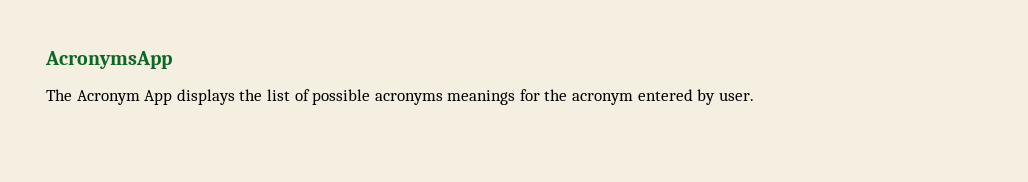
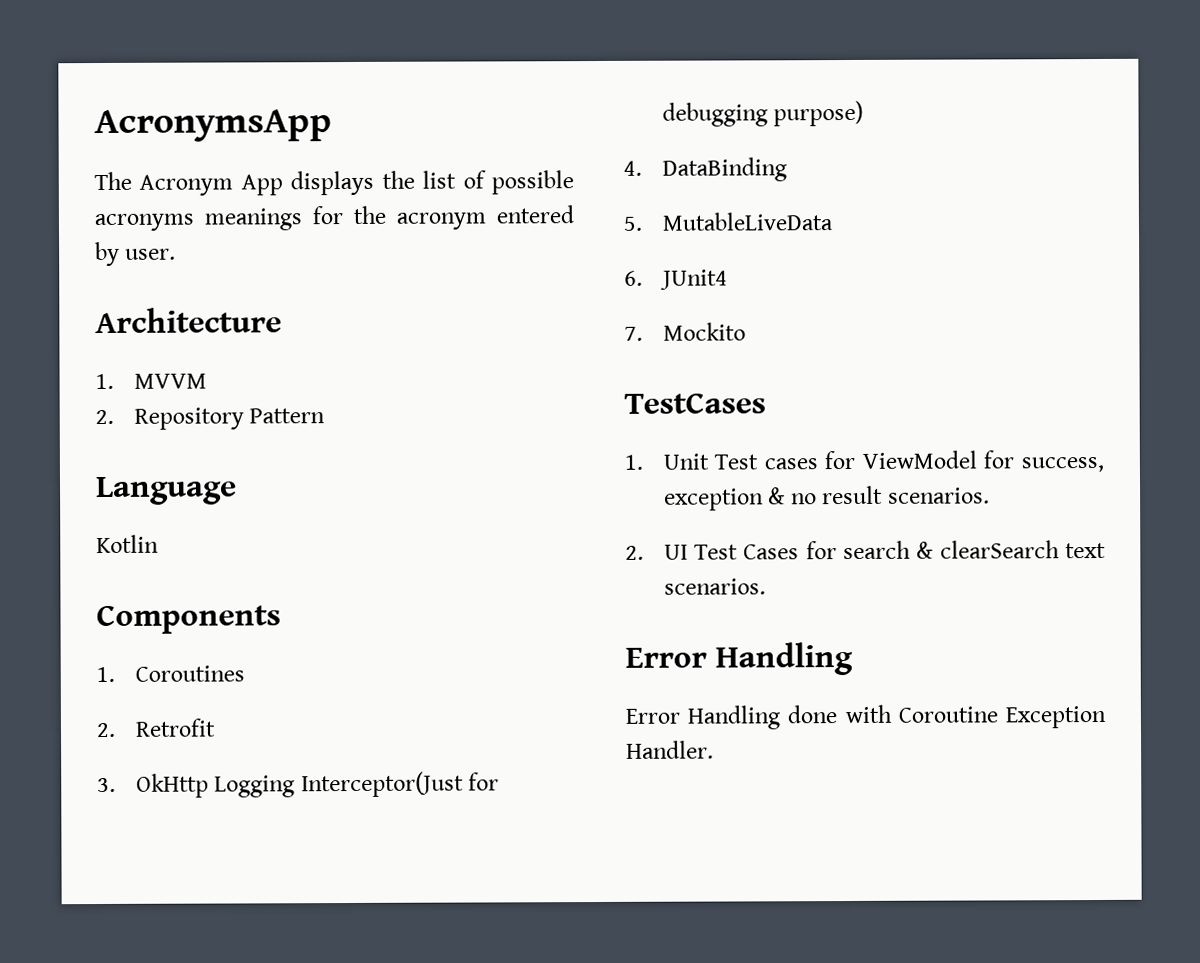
(754, 96) none -> [95,307,282,334] [95,373,207,390] [95,407,326,430] [95,476,237,506] [96,534,159,554] [96,604,281,635] [96,665,245,683] [96,718,216,738] [97,771,500,798] [661,100,865,127] [623,157,787,182] [623,212,833,231] [624,269,728,290] [624,322,746,341] [624,392,766,414] [624,450,1104,473] [663,485,990,511] [625,540,1106,560] [663,578,766,595] [625,641,853,676] [625,704,1106,730] [626,740,714,759] // Architecture // 1. MVVM // 2. Repository Pattern // Language // Kotlin // Components // 1. Coroutines // 2. Retrofit // 3. OkHttp Logging Interceptor(Just for debugging purpose) // 4. DataBinding // 5. MutableLiveData // 6. JUnit4 // 7. Mockito // TestCases // 1. Unit Test cases for ViewModel for success, exception & no result scenarios. // 2. UI Test Cases for search & clearSearch text scenarios. // Error Handling // Error Handling done with Coroutine Exception Handler.

